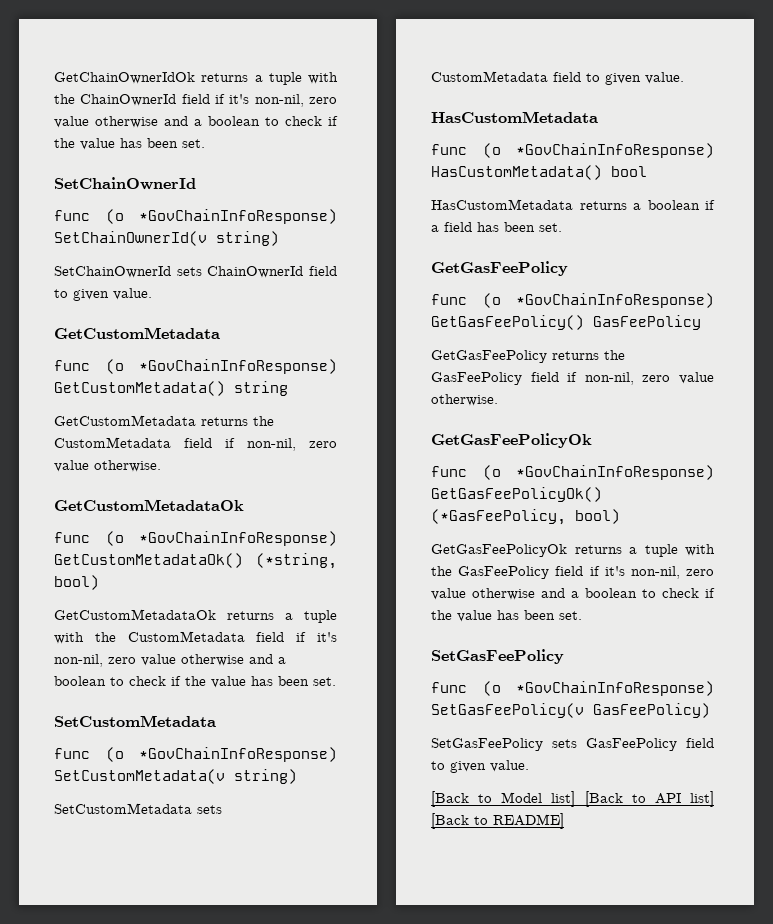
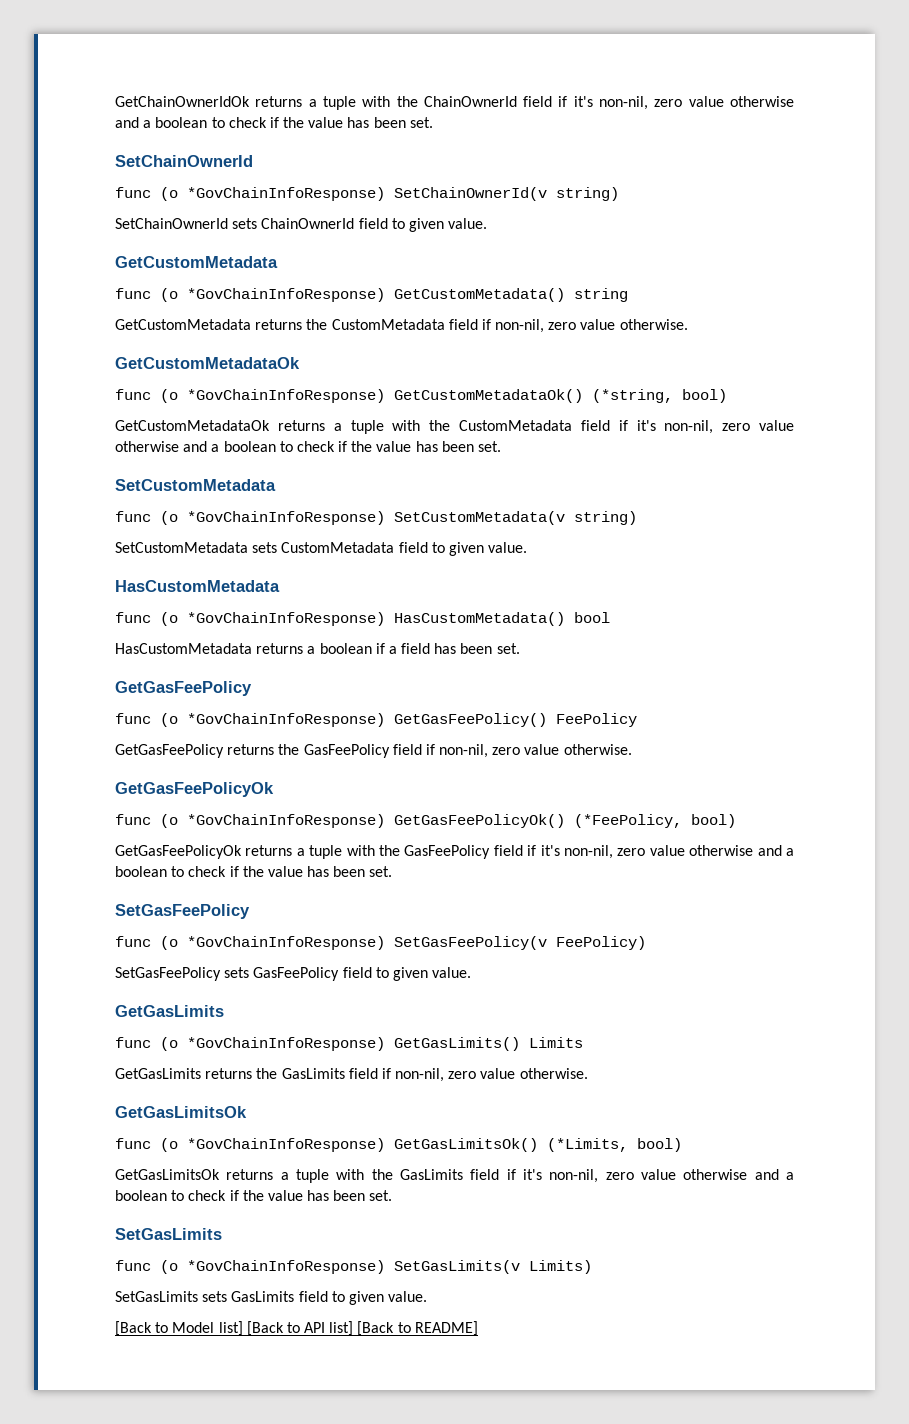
[593,315,701,330] GasFeePolicy -> [556,713,637,727] FeePolicy
[431,509,566,525] (*GasFeePolicy, -> [574,814,682,828] (*FeePolicy,
[593,703,710,718] GasFeePolicy) -> [556,936,646,950] FeePolicy)
(529, 766) none -> [115,1005,224,1017] [115,1037,583,1051] [115,1068,588,1082] [115,1106,247,1118] [115,1138,682,1152] [115,1169,794,1183] [115,1190,393,1201] [115,1228,222,1240] [115,1260,592,1274] [115,1291,428,1305] // GetGasLimits // func (o *GovChainInfoResponse) GetGasLimits() Limits // GetGasLimits returns the GasLimits field if non-nil, zero value otherwise. // GetGasLimitsOk // func (o *GovChainInfoResponse) GetGasLimitsOk() (*Limits, bool) // GetGasLimitsOk returns a tuple with the GasLimits field if it's non-nil, zero value otherwise and a boolean to check if the value has been set. // SetGasLimits // func (o *GovChainInfoResponse) SetGasLimits(v Limits) // SetGasLimits sets GasLimits field to given value.

